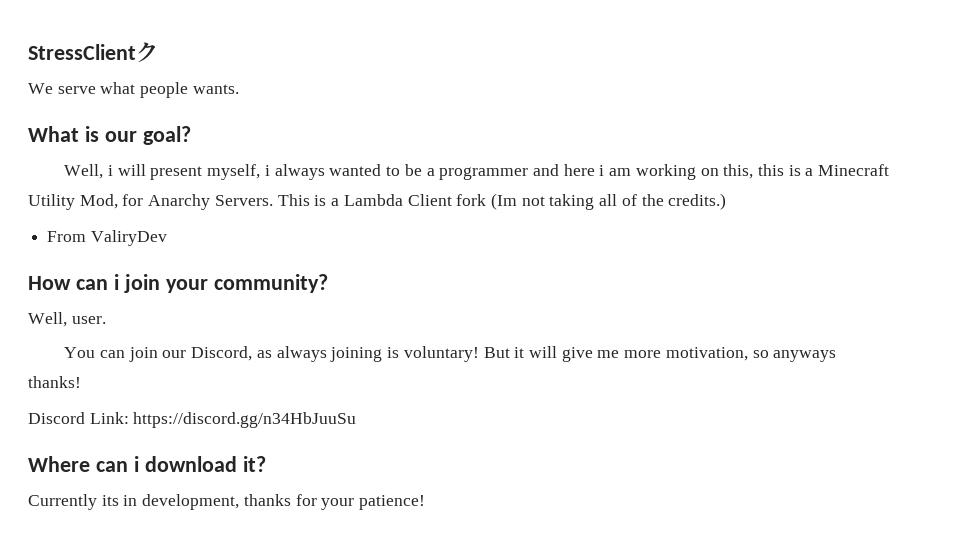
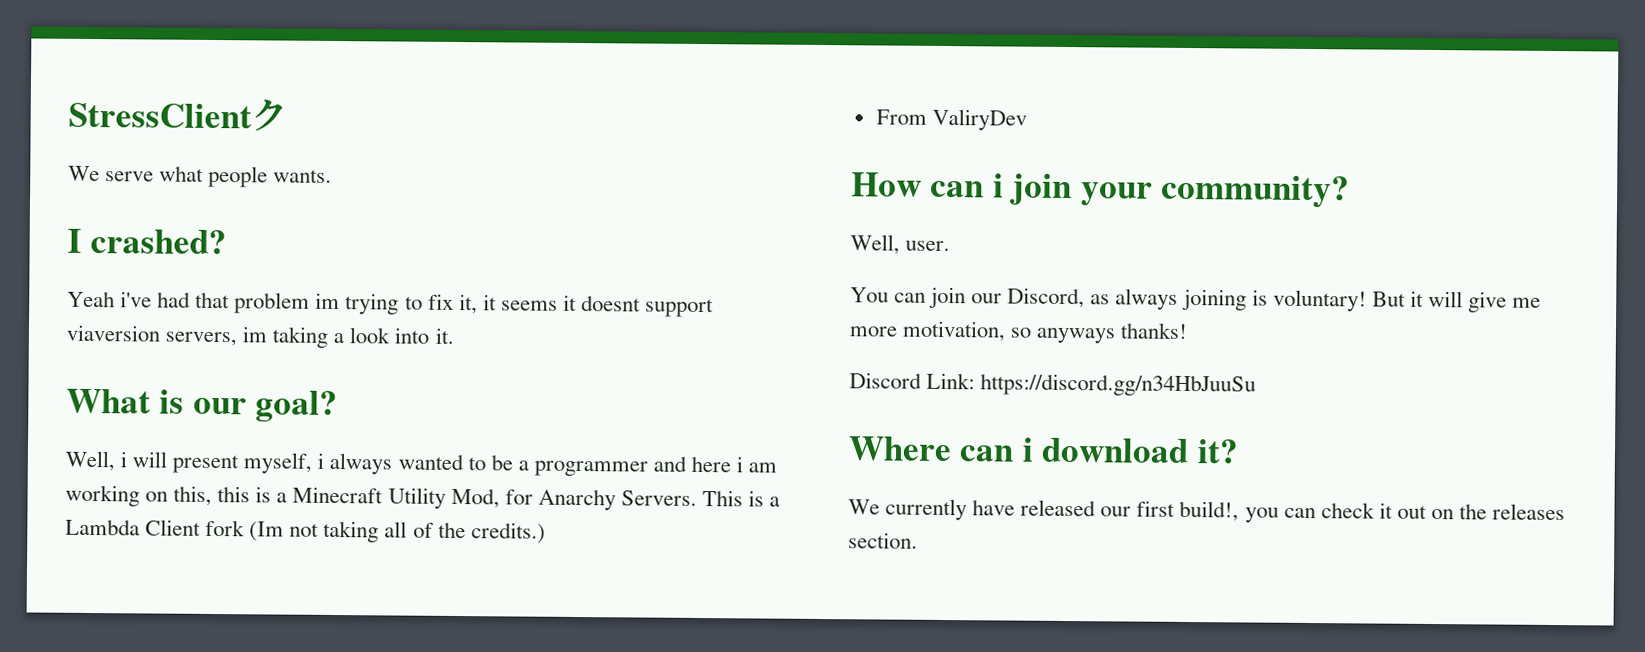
(239, 89) none -> [67,228,228,255] [67,290,715,318] [66,324,454,348] // I crashed? // Yeah i've had that problem im trying to fix it, it seems it doesnt support viaversion servers, im taking a look into it.
[28,494,426,510] Currently its in development, thanks for your patience! -> [848,498,1566,523] [848,532,918,549] We currently have released our first build!, you can check it out on the releases section.

